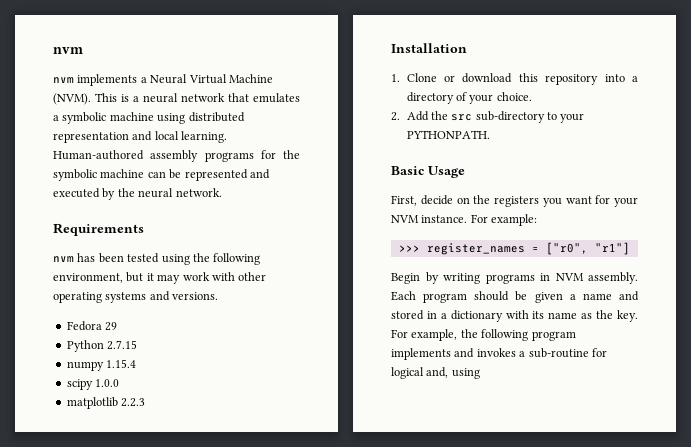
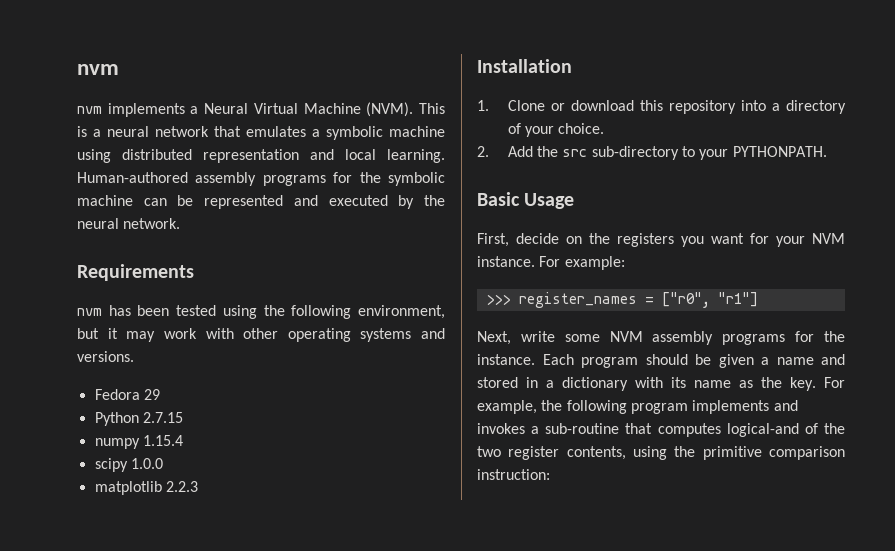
[391,272,638,284] Begin by writing programs in NVM assembly. -> [477,331,845,345] [477,354,535,365] Next, write some NVM assembly programs for the instance.
[591,348,607,357] [391,367,480,379] for logical and, using -> [625,423,845,437] [477,446,845,460] [477,469,550,480] that computes logical-and of the two register contents, using the primitive comparison instruction:

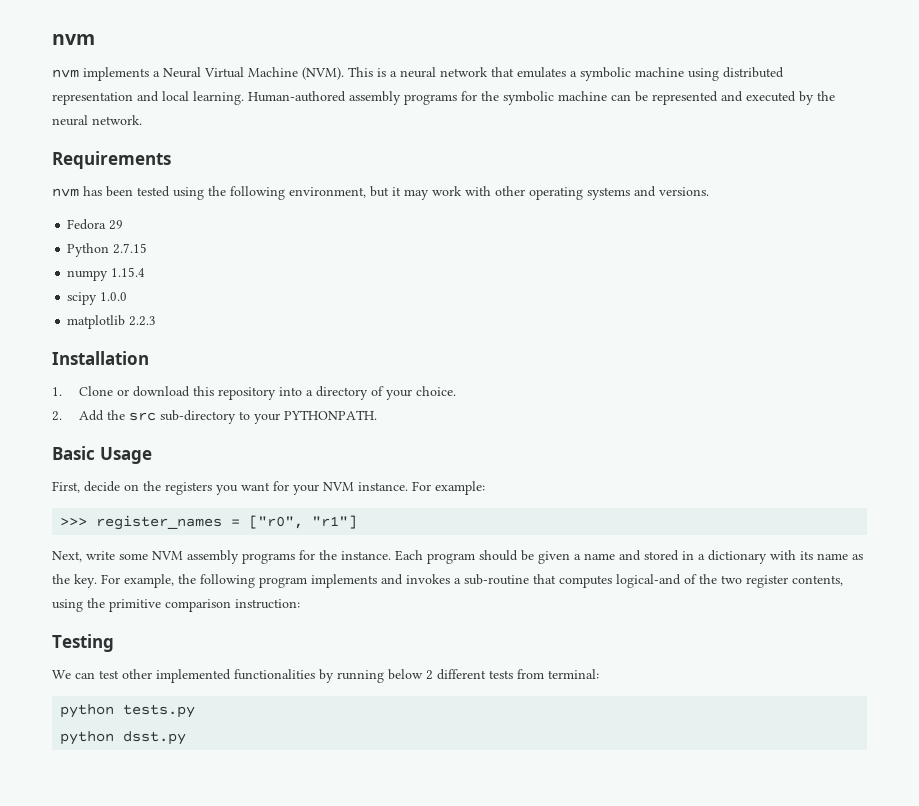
(550, 474) none -> [52,634,114,652] [52,669,599,683] [60,704,196,718] [60,731,187,745] // Testing // We can test other implemented functionalities by running below 2 different tests from terminal: // python tests.py // python dsst.py

